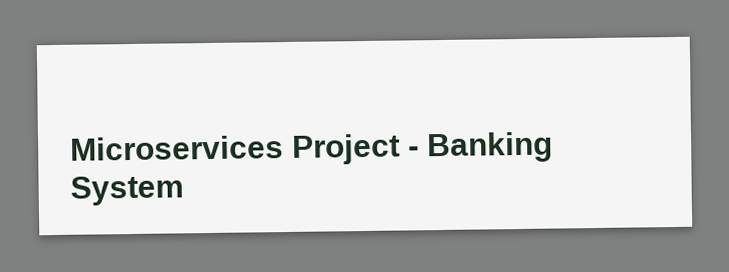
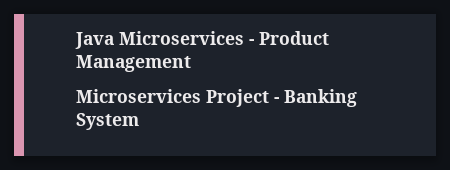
(69, 148) none -> [75,31,329,49] [76,55,191,72] Java Microservices - Product Management //

